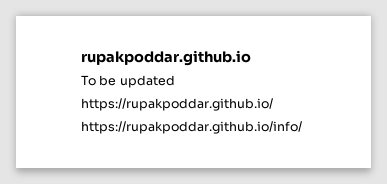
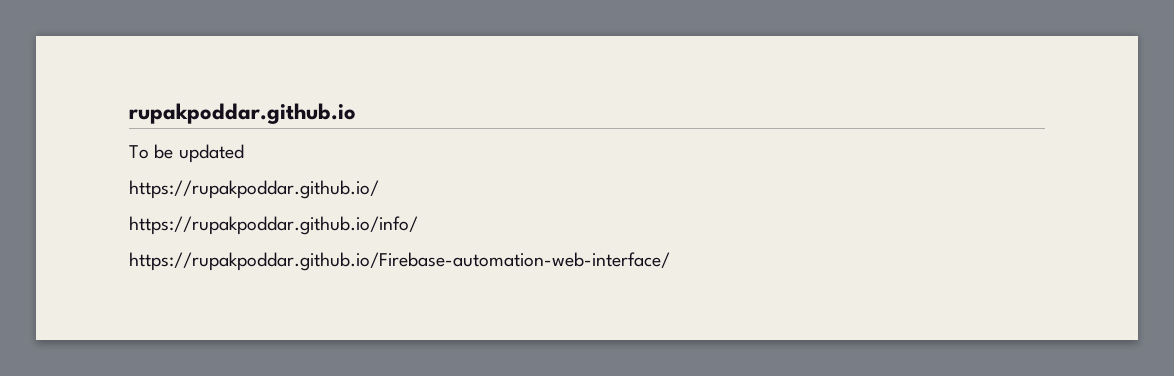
(302, 127) none -> [129,252,670,271] // https://rupakpoddar.github.io/Firebase-automation-web-interface/

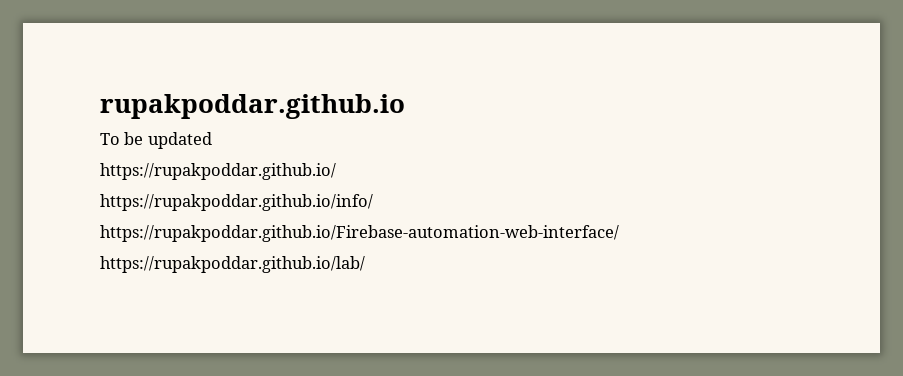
(670, 261) none -> [100,256,365,273] // https://rupakpoddar.github.io/lab/

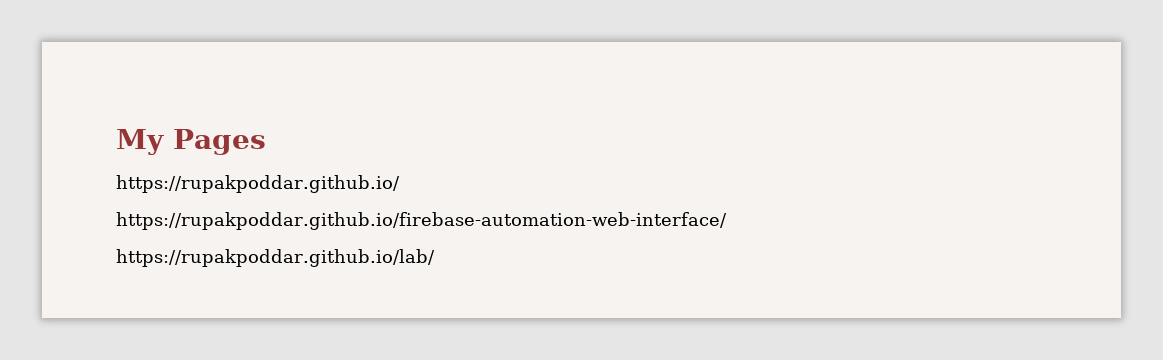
[100,94,405,119] [100,132,212,149] rupakpoddar.github.io // To be updated -> [116,129,266,155] My Pages
[100,194,373,211] [100,225,619,242] https://rupakpoddar.github.io/info/ // https://rupakpoddar.github.io/Firebase-automation-web-interface/ -> [116,212,727,230] https://rupakpoddar.github.io/firebase-automation-web-interface/

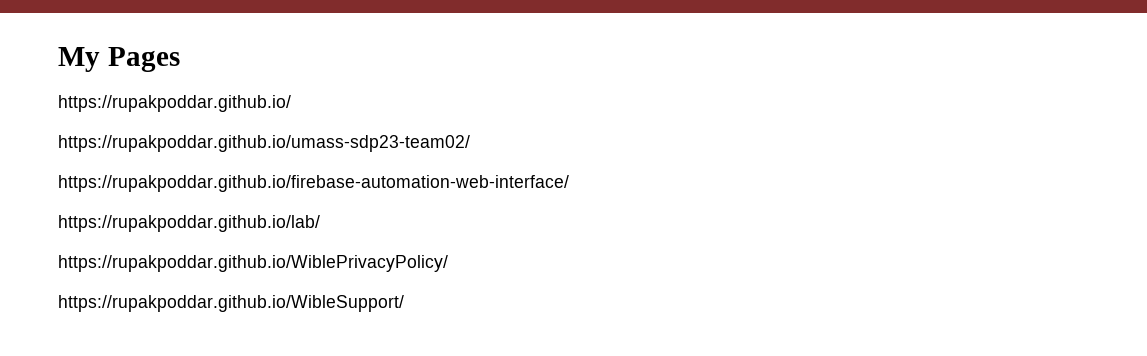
(400, 184) none -> [58,135,470,152] // https://rupakpoddar.github.io/umass-sdp23-team02/
(435, 258) none -> [58,255,448,272] [58,295,404,312] // https://rupakpoddar.github.io/WiblePrivacyPolicy/ // https://rupakpoddar.github.io/WibleSupport/

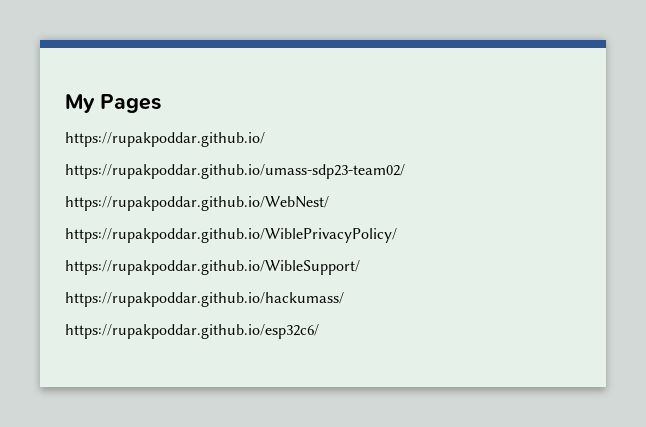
[58,175,569,192] [58,215,320,232] https://rupakpoddar.github.io/firebase-automation-web-interface/ // https://rupakpoddar.github.io/lab/ -> [65,196,329,211] https://rupakpoddar.github.io/WebNest/
(404, 303) none -> [65,292,344,307] [65,324,319,339] // https://rupakpoddar.github.io/hackumass/ // https://rupakpoddar.github.io/esp32c6/

